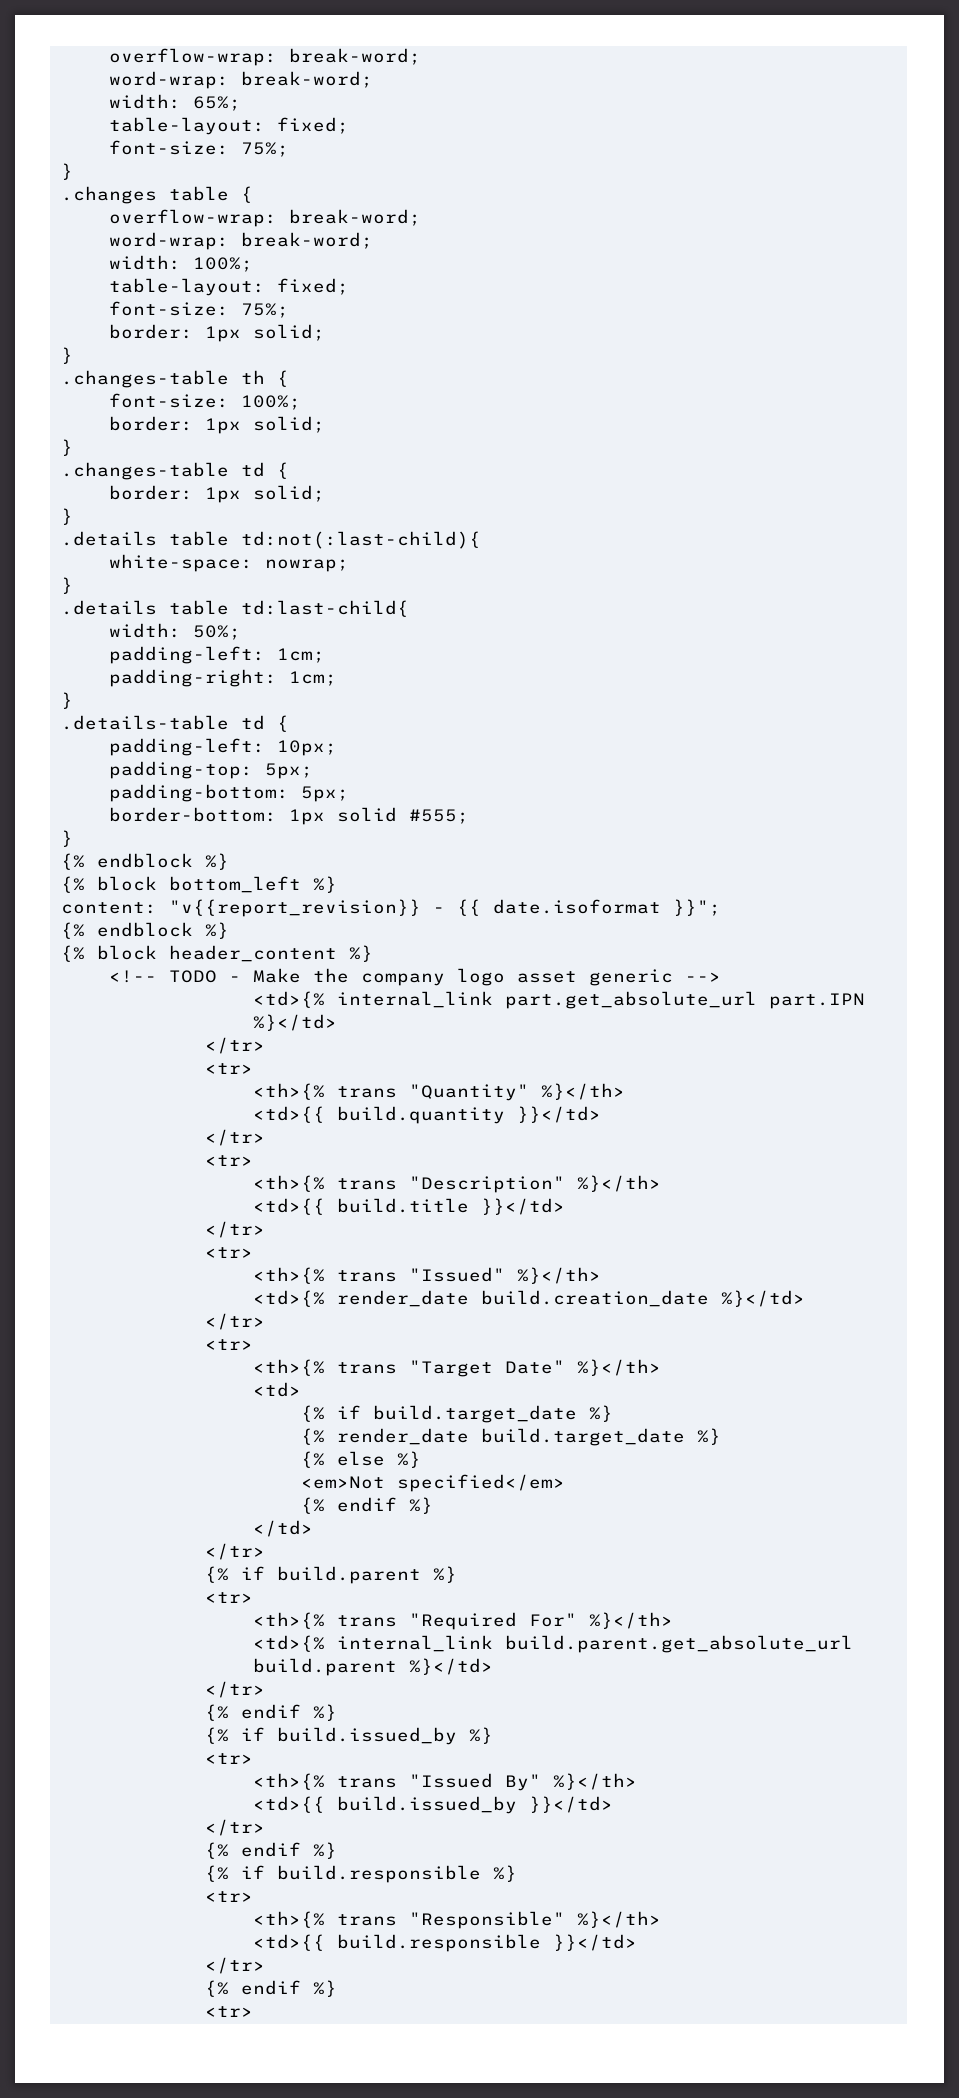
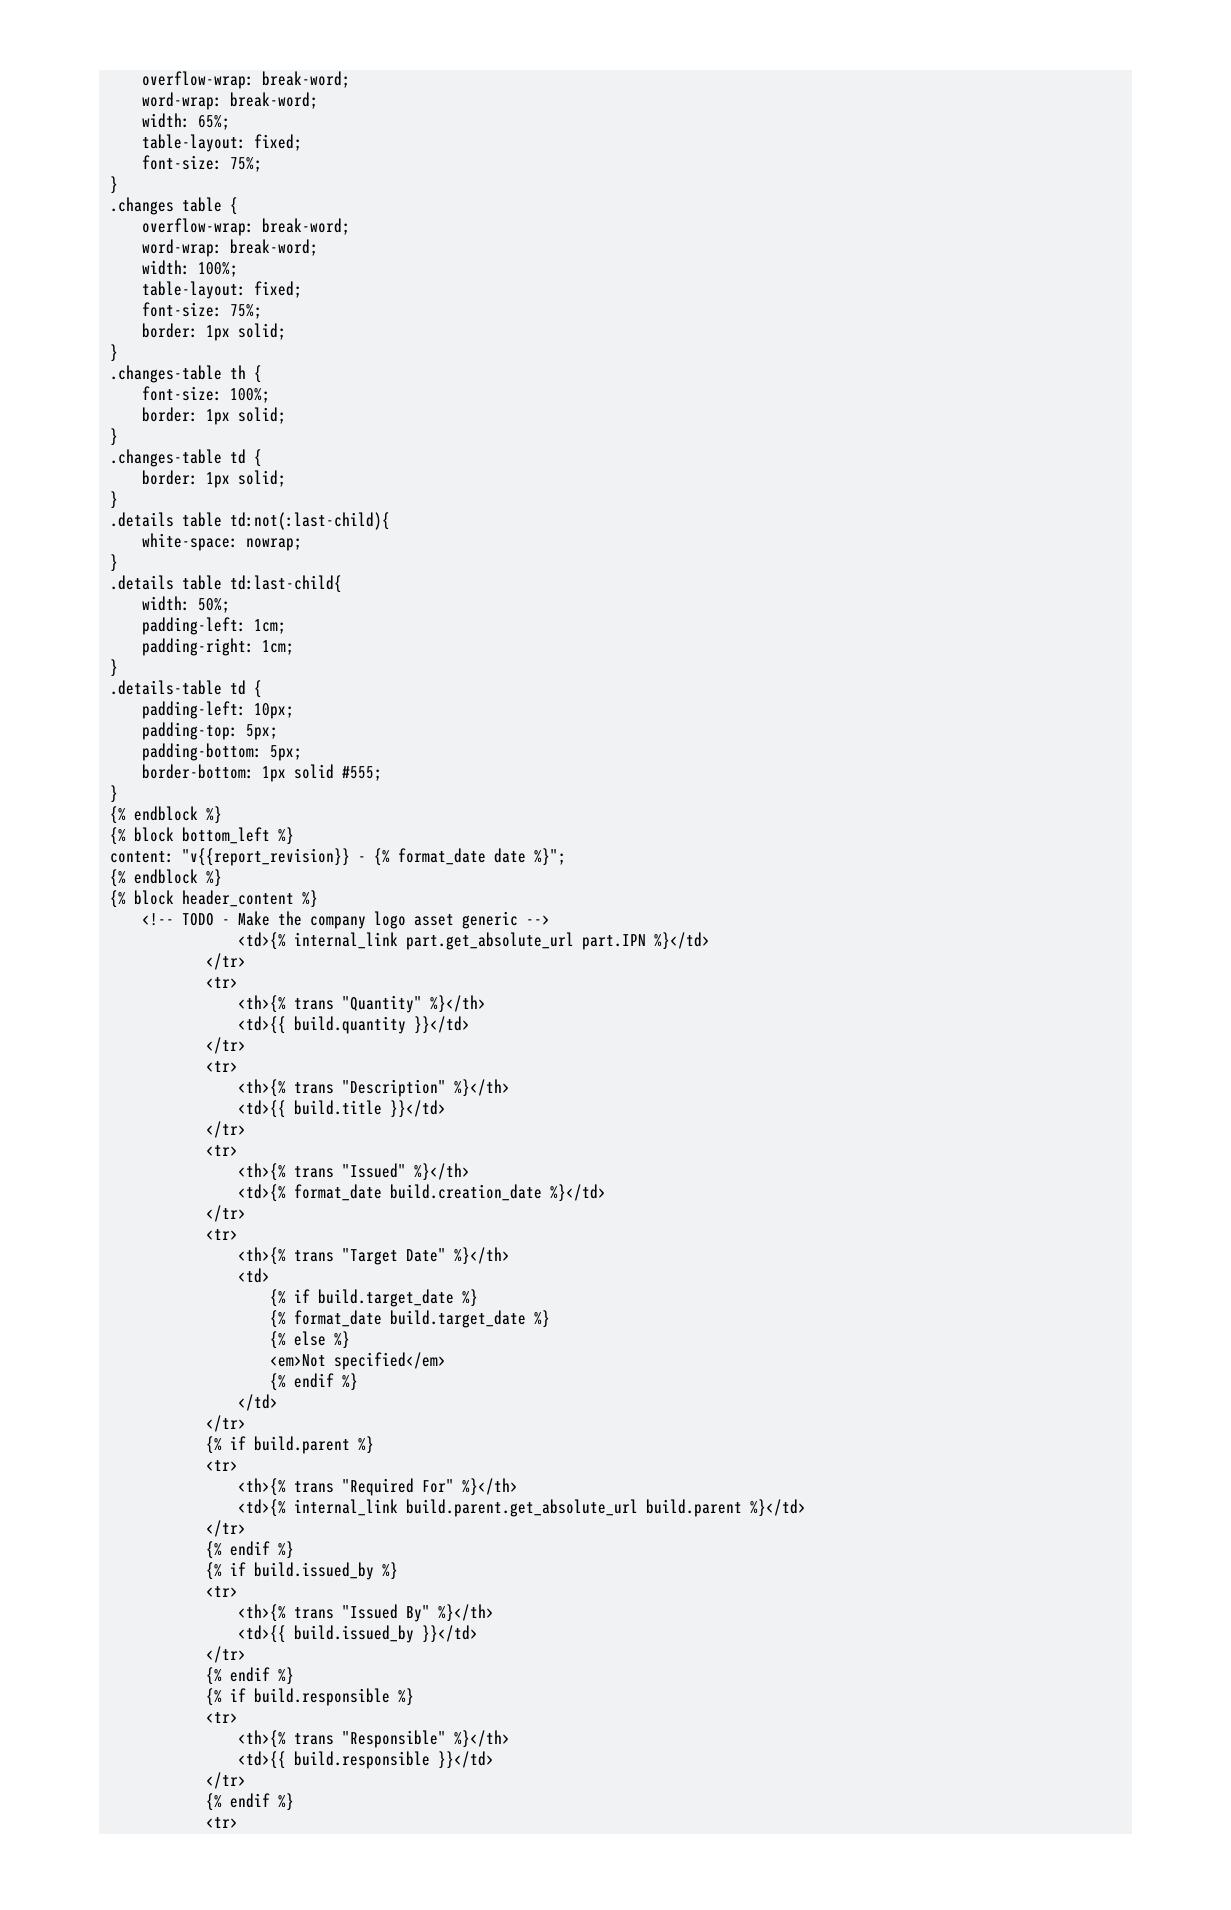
[456,899,721,916] {{ date.isoformat }}"; -> [374,848,567,866] {% format_date date %}";
[336,1290,469,1307] render_date -> [294,1184,383,1201] format_date
[336,1428,469,1445] render_date -> [294,1310,383,1327] format_date

